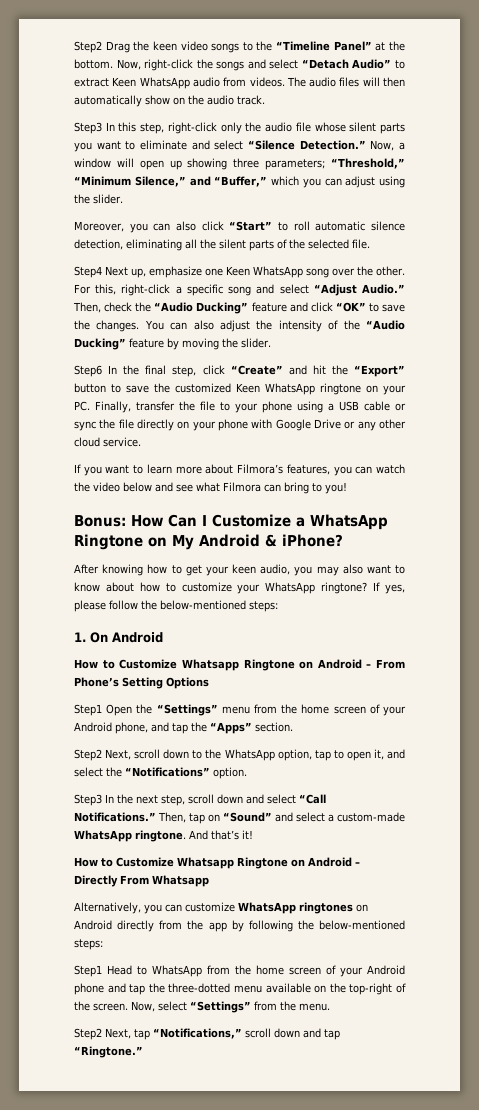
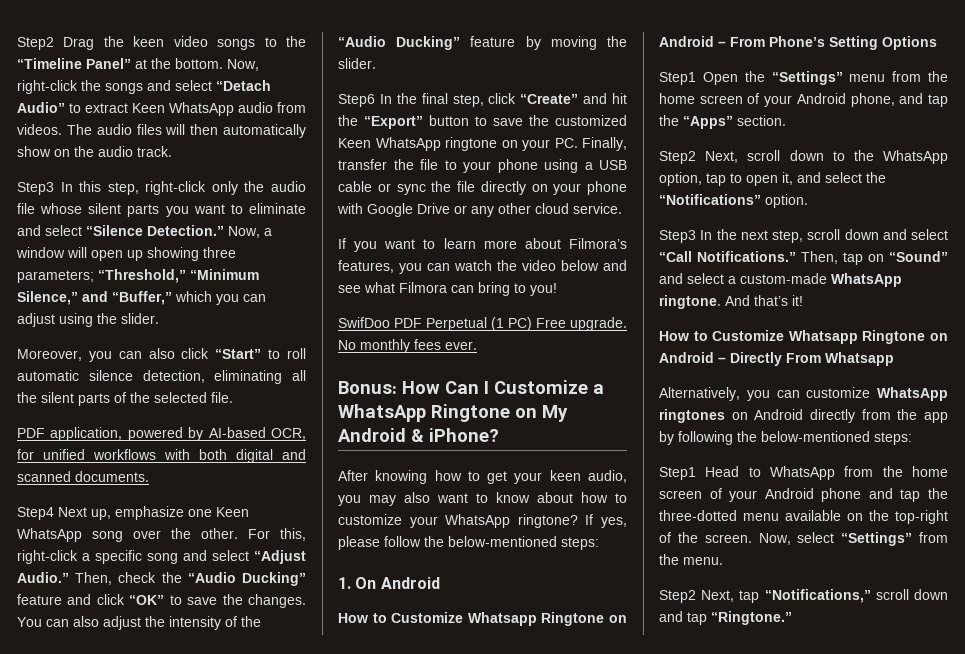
(370, 244) none -> [17,427,306,441] [17,449,306,463] [17,471,149,482] // PDF application, powered by AI-based OCR, for unified workflows with both digital and scanned documents.
(347, 488) none -> [338,317,627,331] [338,339,477,353] // SwifDoo PDF Perpetual (1 PC) Free upgrade. No monthly fees ever.

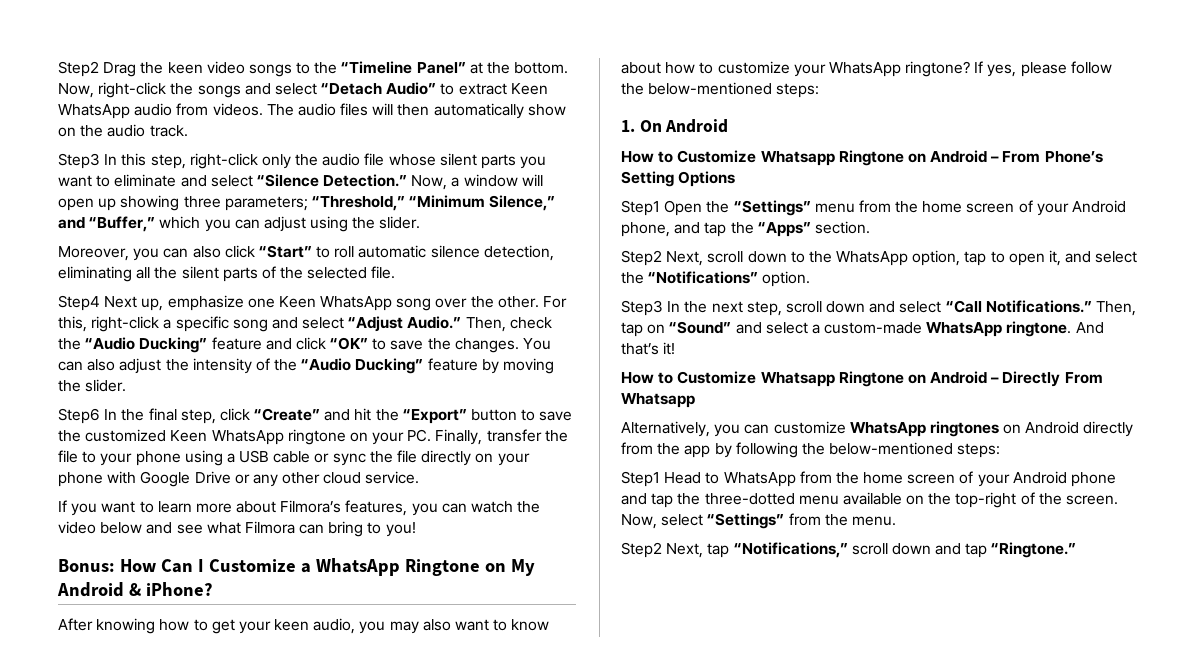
[17,427,306,441] [17,449,306,463] [17,471,149,482] // PDF application, powered by AI-based OCR, for unified workflows with both digital and scanned documents. -> (396, 272) none
[338,317,627,331] [338,339,477,353] // SwifDoo PDF Perpetual (1 PC) Free upgrade. No monthly fees ever. -> (416, 529) none

